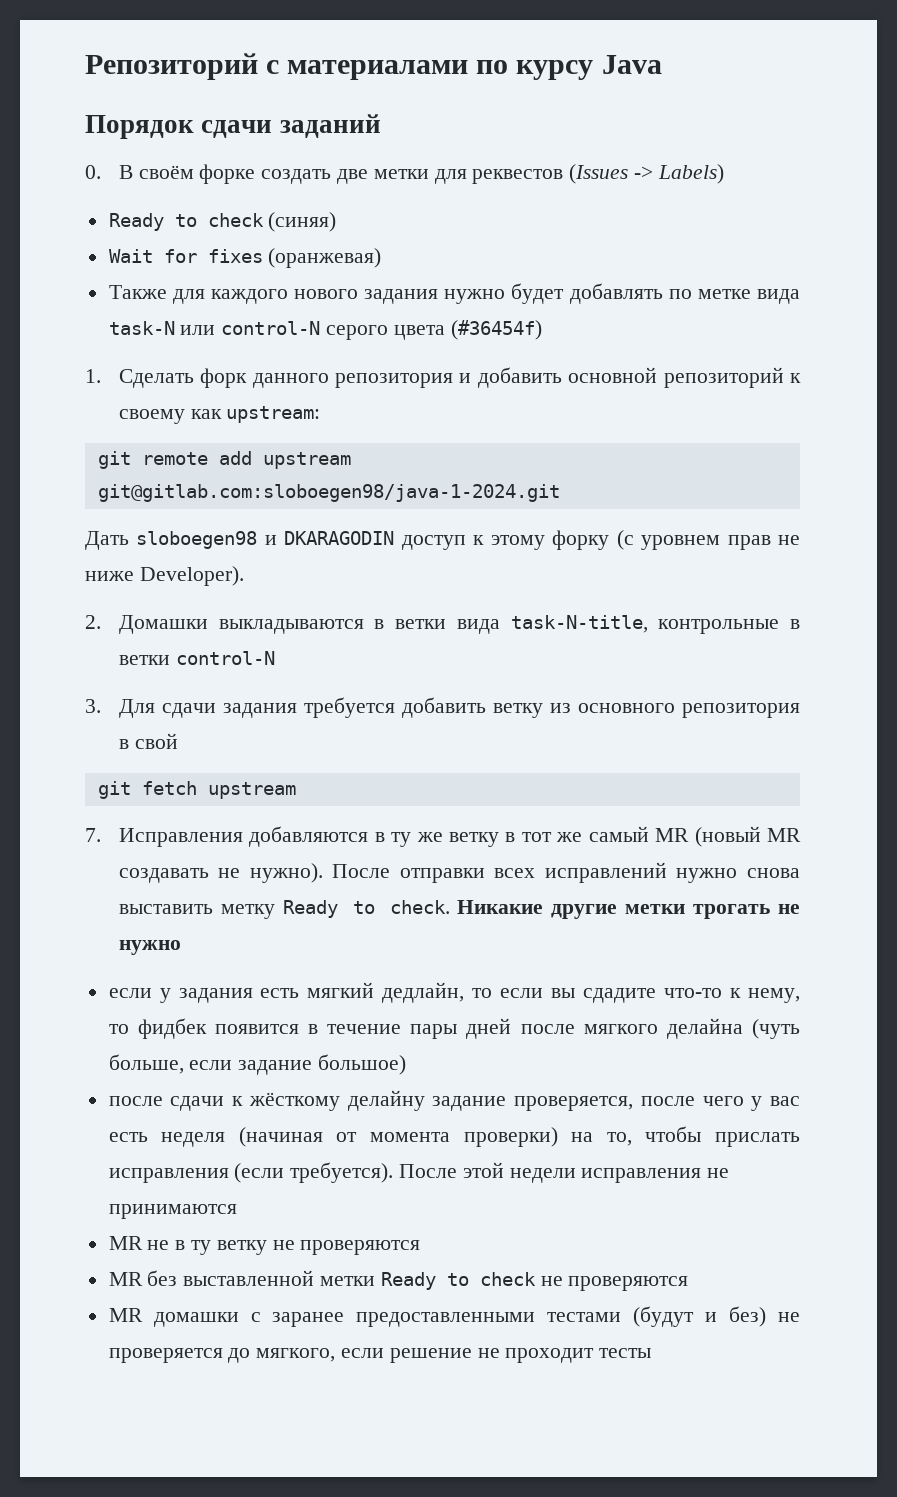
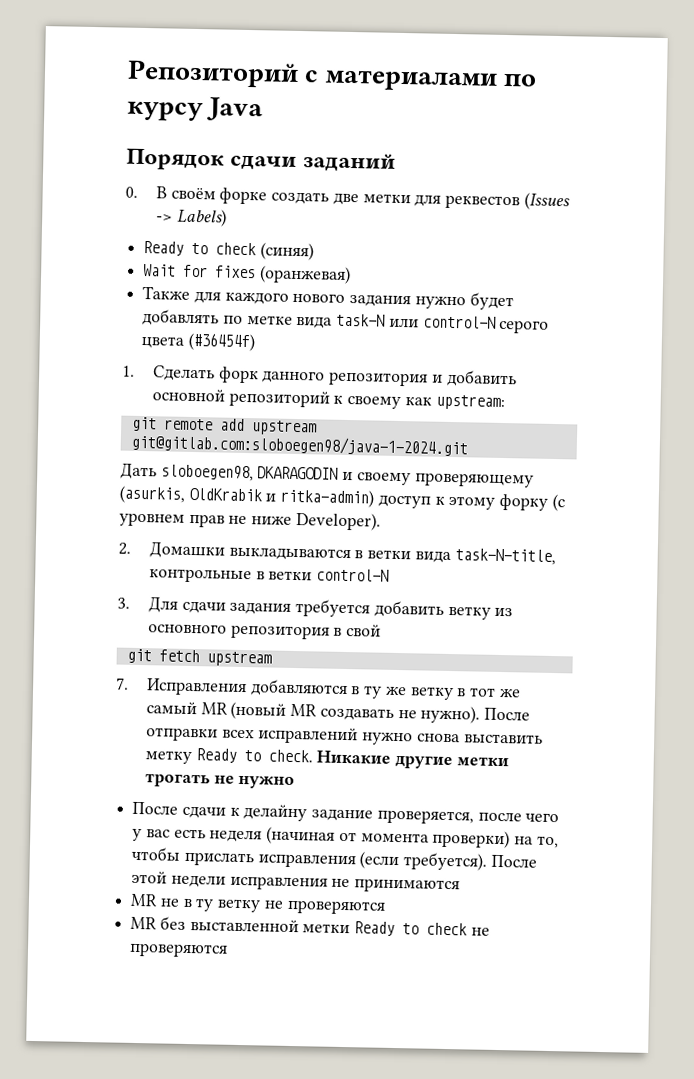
[136,531,395,549] sloboegen98 и DKARAGODIN -> [160,464,534,488] [119,485,375,508] sloboegen98, DKARAGODIN и своему проверяющему (asurkis, OldKrabik и ritka-admin)
[108,982,800,1003] [108,1018,800,1039] [108,1054,407,1075] [108,1096,163,1106] если у задания есть мягкий дедлайн, то если вы сдадите что-то к нему, то фидбек появится в течение пары дней после мягкого делайна (чуть больше, если задание большое) // после -> [132,801,179,815] После
[248,1092,340,1111] жёсткому -> (240, 811) none
[108,1306,801,1327] [108,1348,652,1363] // MR домашки с заранее предоставленными тестами (будут и без) не проверяется до мягкого, если решение не проходит тесты -> (229, 950) none

